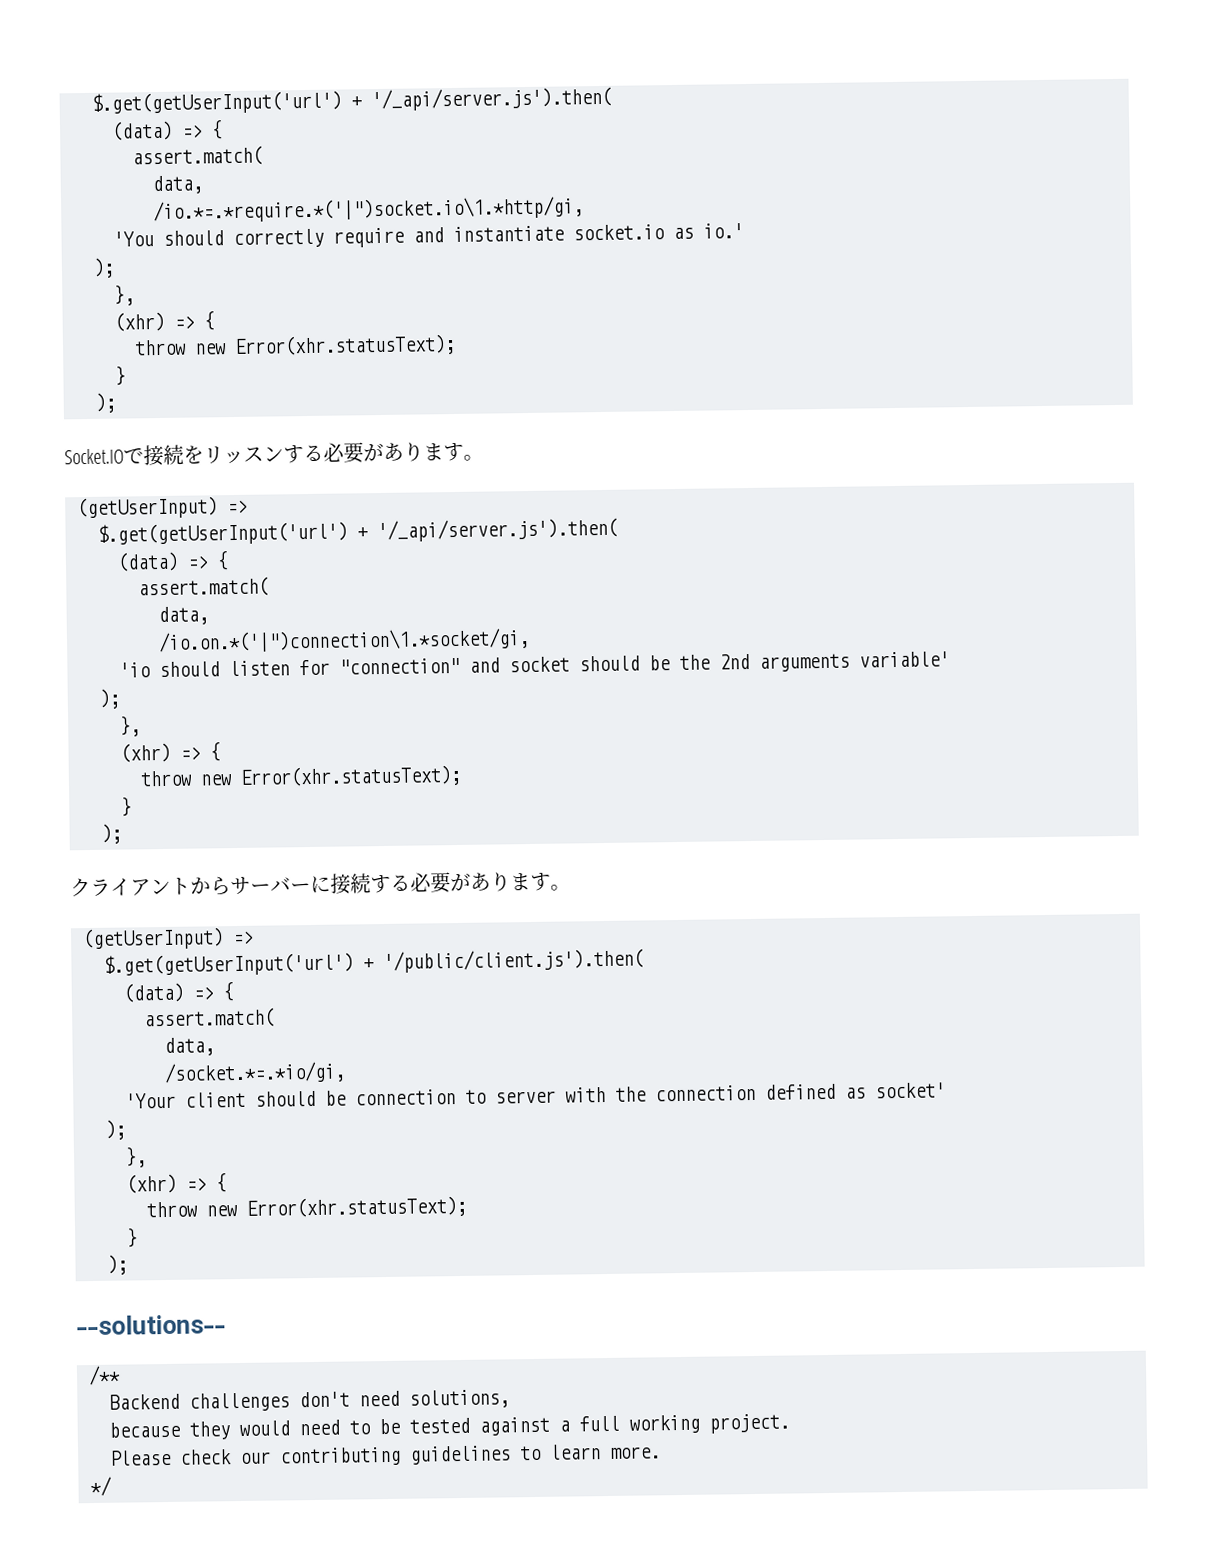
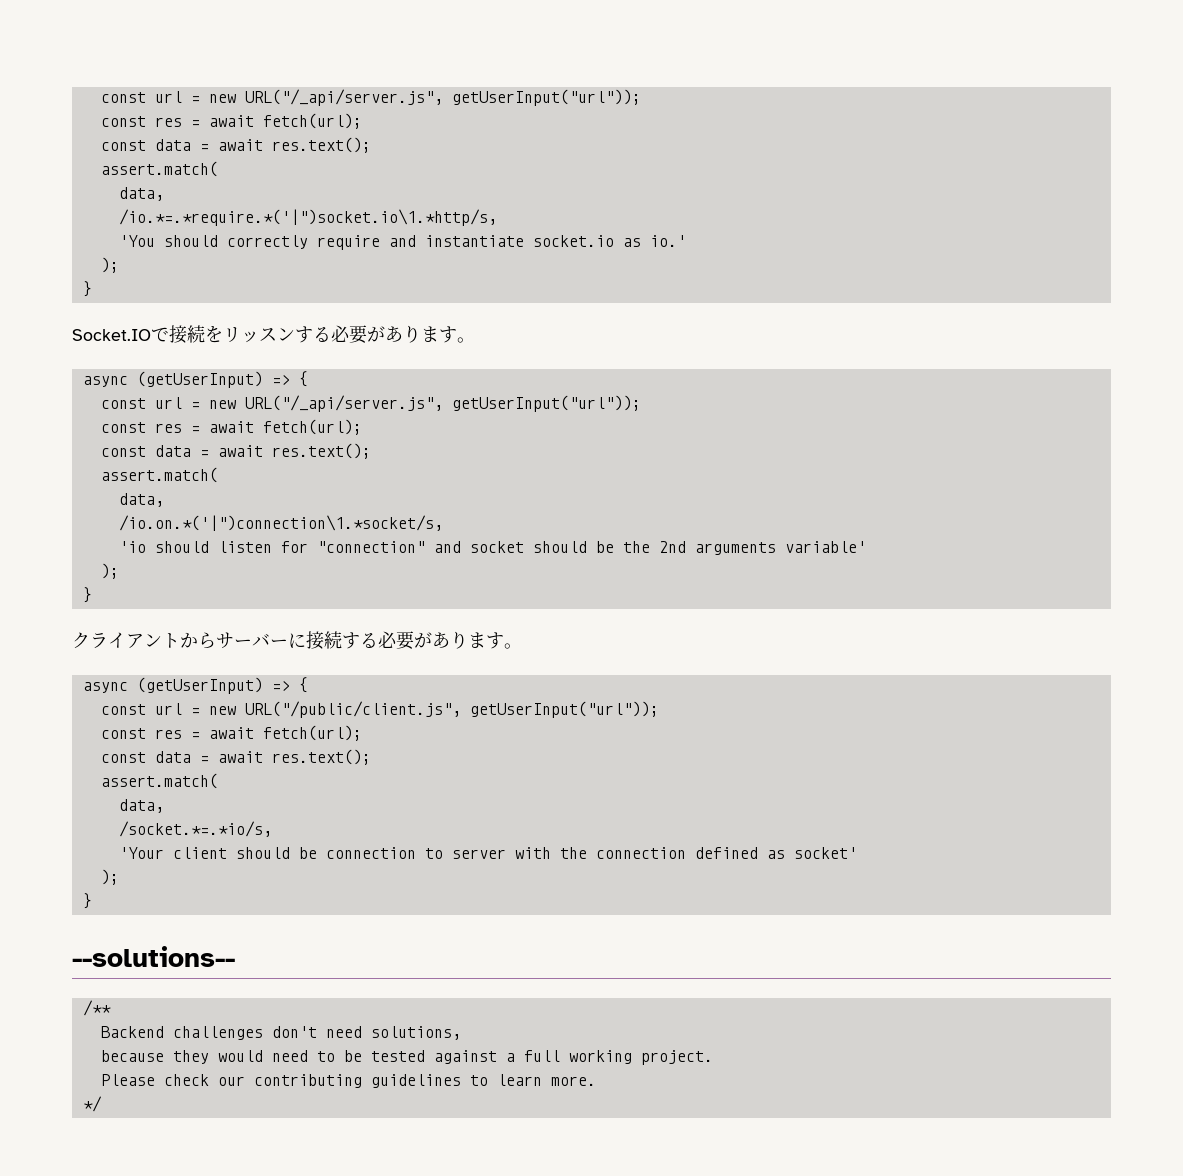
[91,86,612,115] [111,119,223,141] [132,145,263,167] [152,175,203,195] [153,196,584,224] $.get(getUserInput('url') + '/_api/server.js').then( // (data) => { // assert.match( // data, // /io.*=.*require.*('|")socket.io\1.*http/gi, -> [100,89,641,106] [100,113,362,129] [100,137,371,153] [100,161,218,177] [118,187,164,201] [118,209,497,226] const url = new URL("/_api/server.js", getUserInput("url")); // const res = await fetch(url); // const data = await res.text(); // assert.match( // data, // /io.*=.*require.*('|")socket.io\1.*http/s,
[114,284,135,306] [114,310,215,332] [134,333,456,357] [115,365,126,386] [95,392,116,413] // }, // (xhr) => { // throw new Error(xhr.statusText); // } // ); -> [82,281,92,297] // }
[77,496,248,520] [97,517,618,546] [117,550,229,572] [138,576,269,598] [158,606,209,626] [158,628,530,654] (getUserInput) => // $.get(getUserInput('url') + '/_api/server.js').then( // (data) => { // assert.match( // data, // /io.on.*('|")connection\1.*socket/gi, -> [82,371,308,388] [100,395,641,412] [100,419,362,435] [100,443,371,459] [100,467,218,483] [118,493,164,507] [118,515,443,531] async (getUserInput) => { // const url = new URL("/_api/server.js", getUserInput("url")); // const res = await fetch(url); // const data = await res.text(); // assert.match( // data, // /io.on.*('|")connection\1.*socket/s,
[120,715,141,737] [120,741,221,763] [140,764,462,788] [121,796,132,817] [101,823,122,844] // }, // (xhr) => { // throw new Error(xhr.statusText); // } // ); -> [82,587,92,603] // }
[82,927,254,951] [103,948,644,977] [123,981,234,1003] [144,1007,275,1029] [164,1037,215,1056] [164,1061,346,1084] (getUserInput) => // $.get(getUserInput('url') + '/public/client.js').then( // (data) => { // assert.match( // data, // /socket.*=.*io/gi, -> [82,677,308,694] [100,701,659,718] [100,725,362,741] [100,749,371,765] [100,773,218,789] [118,799,164,813] [118,821,272,837] async (getUserInput) => { // const url = new URL("/public/client.js", getUserInput("url")); // const res = await fetch(url); // const data = await res.text(); // assert.match( // data, // /socket.*=.*io/s,
[125,1146,147,1168] [126,1172,227,1194] [146,1195,467,1219] [127,1227,138,1248] [107,1254,128,1275] // }, // (xhr) => { // throw new Error(xhr.statusText); // } // ); -> [82,893,92,909] // }

